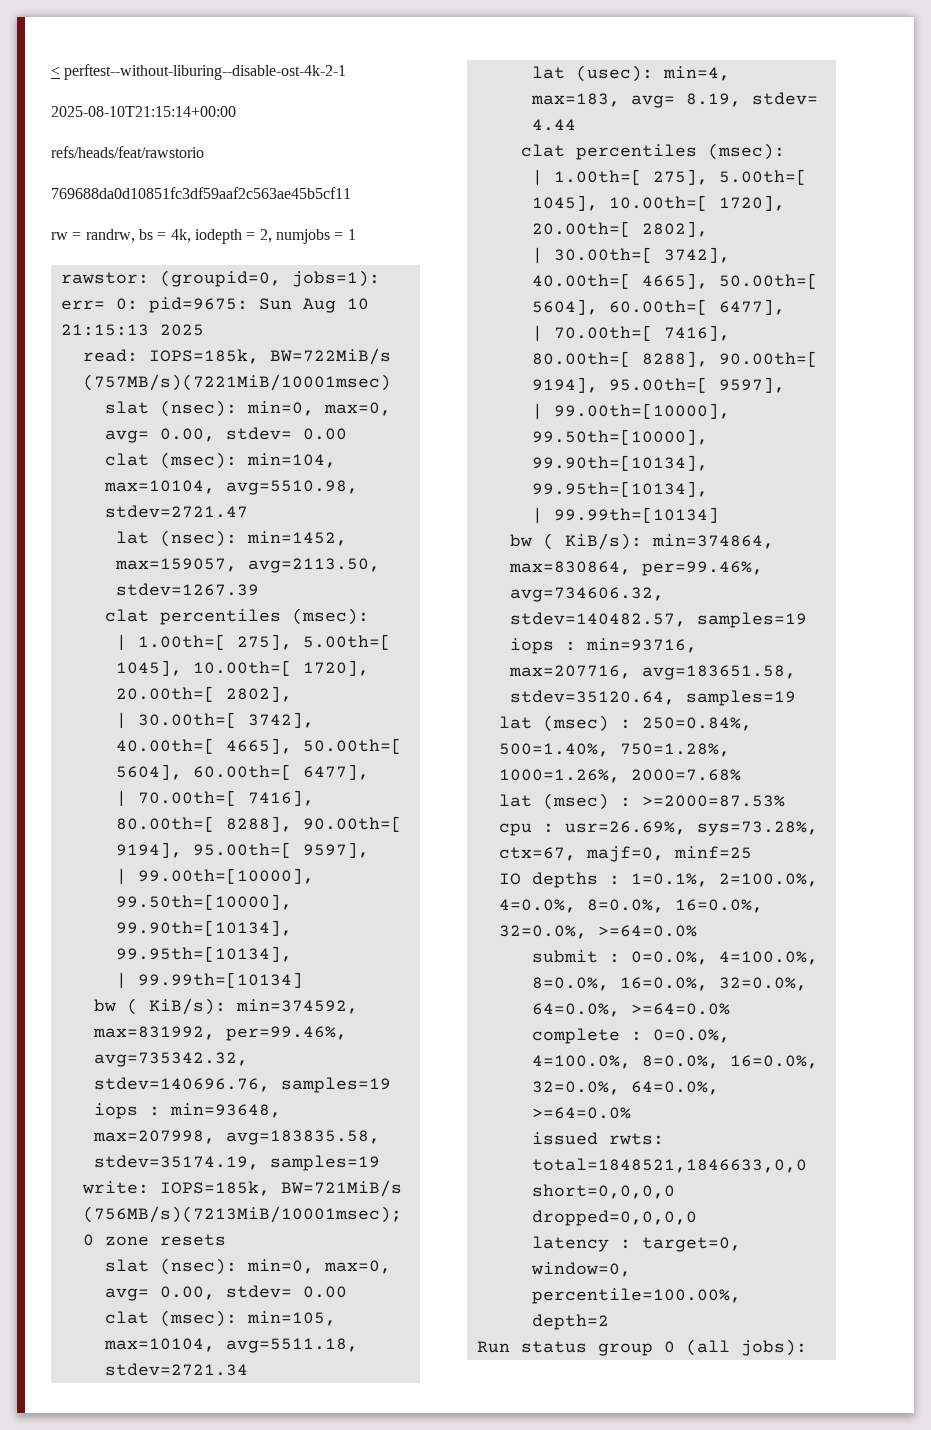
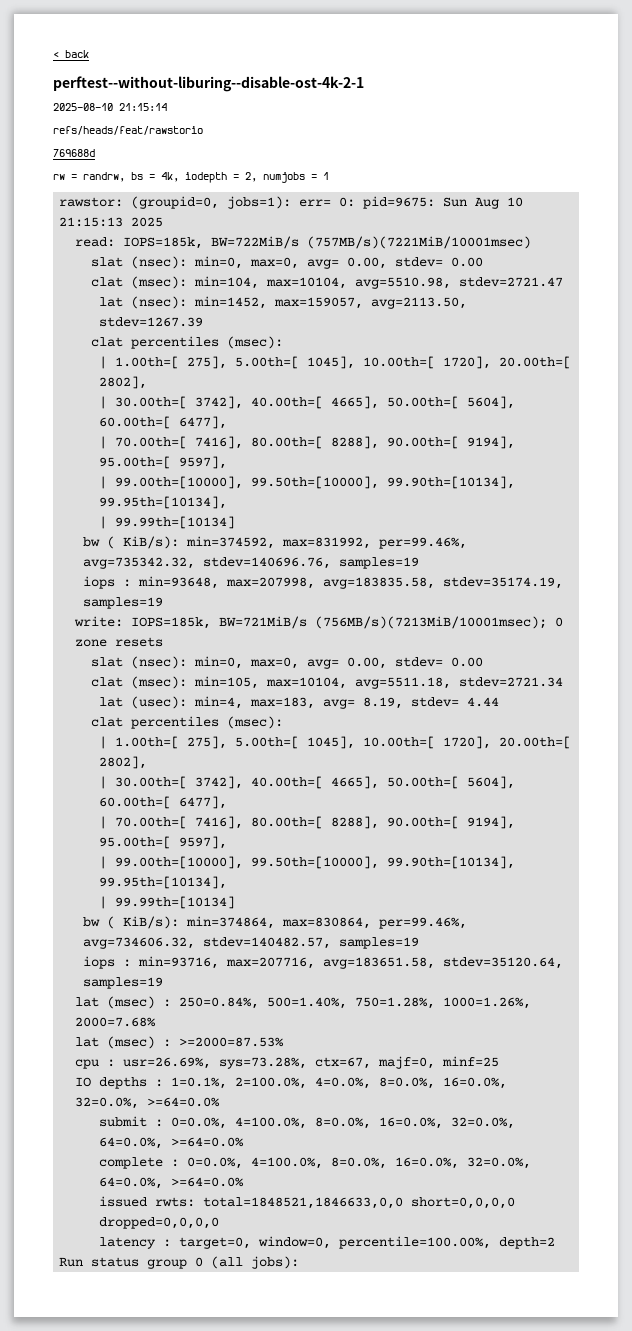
(60, 71) none -> [65,50,89,58] back //
[51,106,236,117] 2025-08-10T21:15:14+00:00 -> [53,103,167,111] 2025-08-10 21:15:14
[51,187,351,199] 769688da0d10851fc3df59aaf2c563ae45b5cf11 -> [53,149,95,157] 769688d

